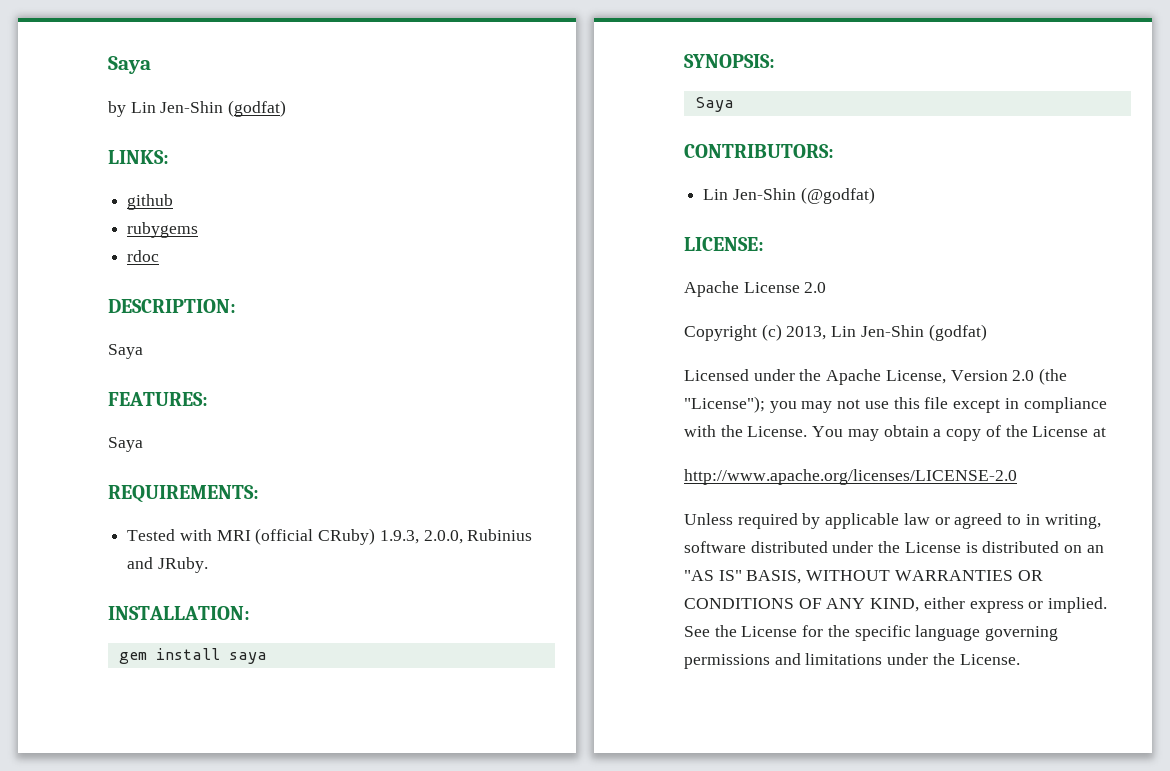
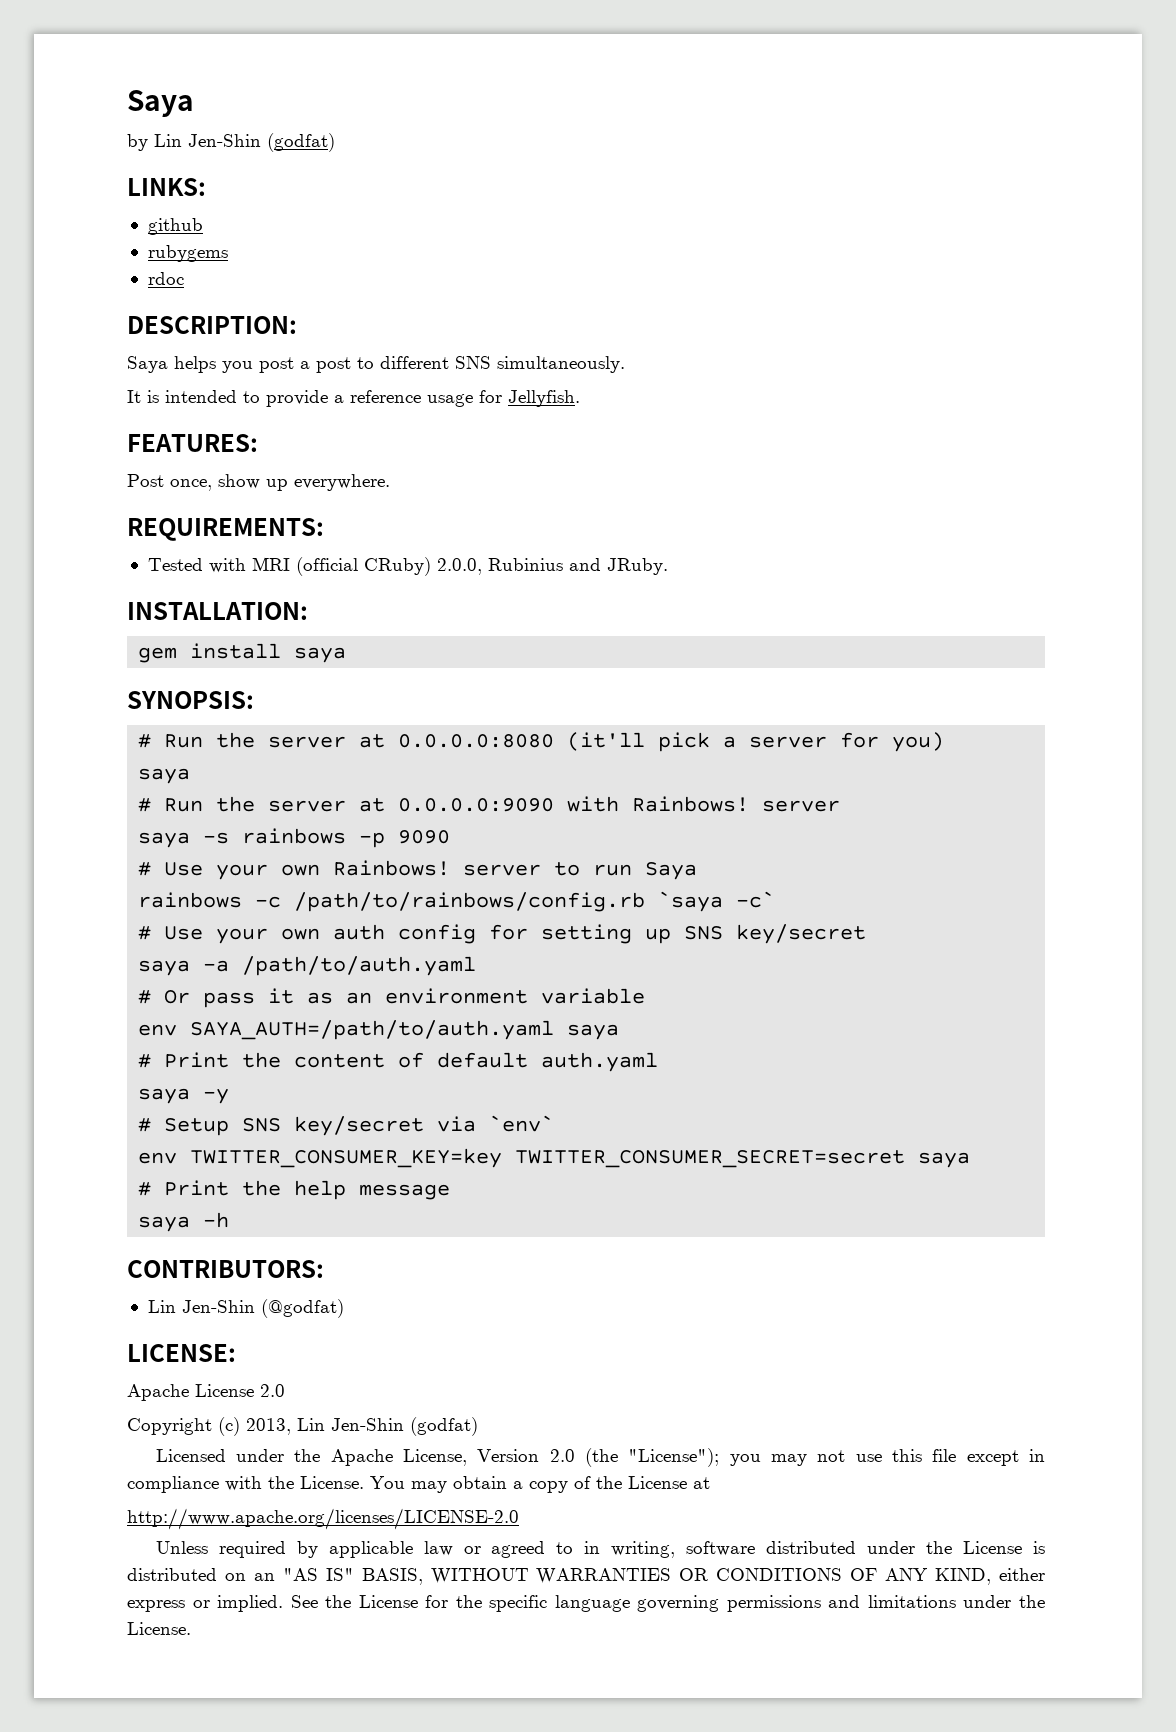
[108,392,208,406] [108,437,143,452] // FEATURES: // Saya -> [174,356,625,373] [127,390,580,407] [127,434,258,452] [127,474,390,491] helps you post a post to different SNS simultaneously. // It is intended to provide a reference usage for Jellyfish. // FEATURES: // Post once, show up everywhere.
[379,530,419,544] 1.9.3, -> (431, 566) none
[694,97,734,112] Saya -> [138,732,945,752] [138,768,191,784] [138,796,841,812] [138,828,451,848] [138,860,698,880] [138,891,776,912] [138,924,867,944] [138,956,477,976] [138,988,646,1008] [138,1020,620,1040] [138,1052,659,1072] [138,1088,230,1104] [138,1115,555,1136] [138,1148,971,1168] [138,1180,451,1200] [138,1212,230,1232] # Run the server at 0.0.0.0:8080 (it'll pick a server for you) // saya // # Run the server at 0.0.0.0:9090 with Rainbows! server // saya -s rainbows -p 9090 // # Use your own Rainbows! server to run Saya // rainbows -c /path/to/rainbows/config.rb `saya -c` // # Use your own auth config for setting up SNS key/secret // saya -a /path/to/auth.yaml // # Or pass it as an environment variable // env SAYA_AUTH=/path/to/auth.yaml saya // # Print the content of default auth.yaml // saya -y // # Setup SNS key/secret via `env` // env TWITTER_CONSUMER_KEY=key TWITTER_CONSUMER_SECRET=secret saya // # Print the help message // saya -h

